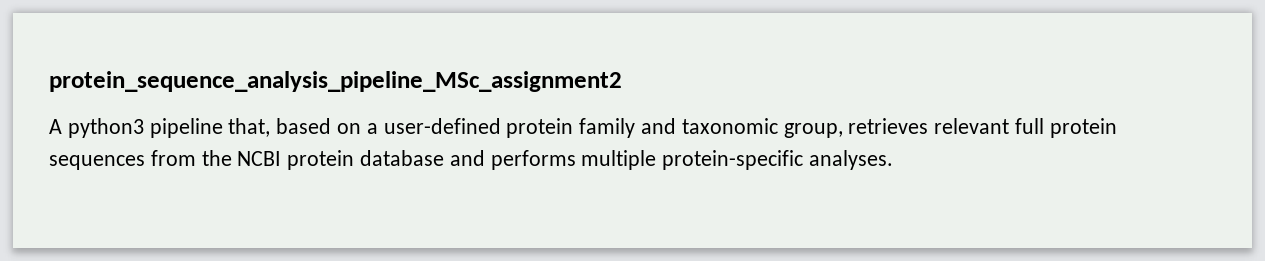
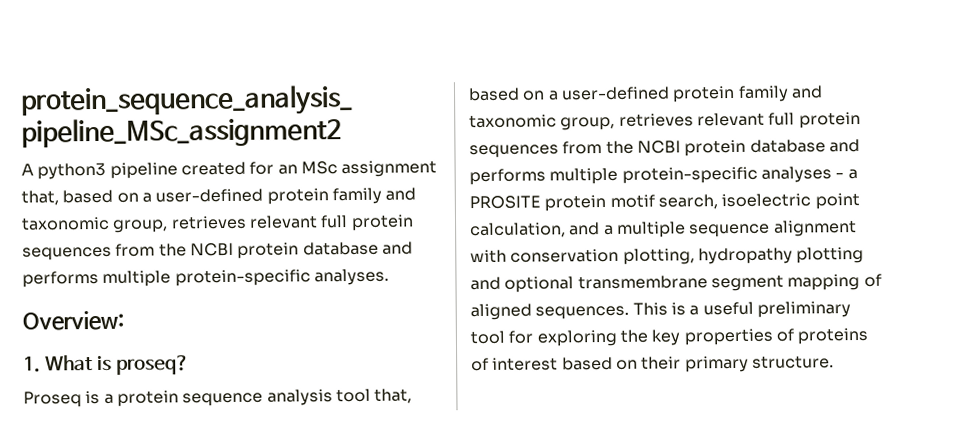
(223, 128) none -> [180,160,438,178] created for an MSc assignment
(894, 160) none -> [22,310,125,331] [23,355,191,375] [23,388,413,408] [468,85,823,103] [469,111,861,131] [469,139,860,159] [469,166,858,186] [469,193,860,212] [470,220,857,239] [470,246,865,265] [470,273,882,293] [470,301,851,321] [470,327,869,347] [471,355,834,373] // Overview: // 1. What is proseq? // Proseq is a protein sequence analysis tool that, based on a user-defined protein family and taxonomic group, retrieves relevant full protein sequences from the NCBI protein database and performs multiple protein-specific analyses - a PROSITE protein motif search, isoelectric point calculation, and a multiple sequence alignment with conservation plotting, hydropathy plotting and optional transmembrane segment mapping of aligned sequences. This is a useful preliminary tool for exploring the key properties of proteins of interest based on their primary structure.

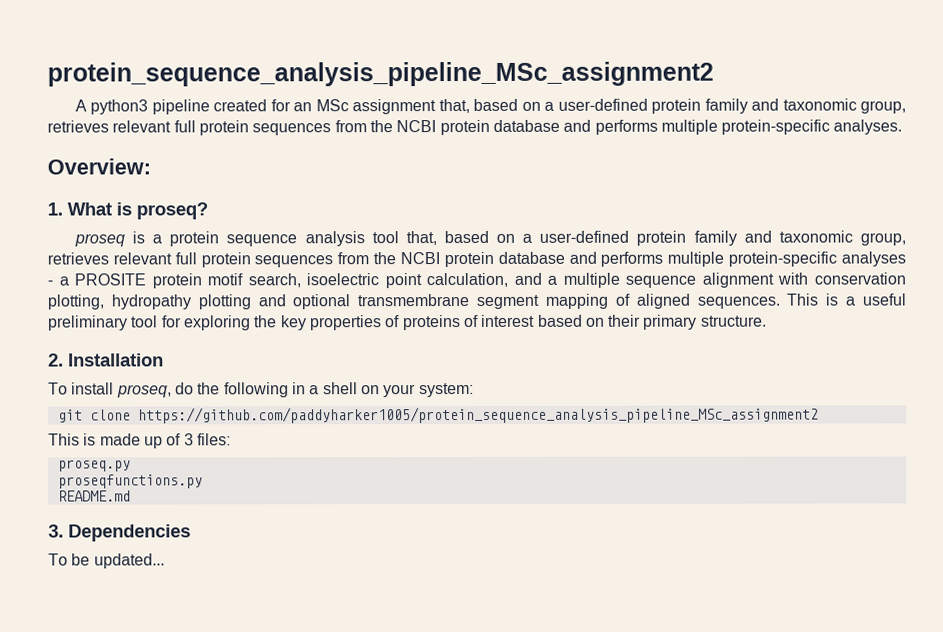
[23,391,82,408] Proseq -> [73,233,125,247] proseq
(834, 362) none -> [48,353,164,367] [48,382,474,398] [57,406,819,424] [48,433,231,449] [57,459,131,472] [57,474,203,489] [57,490,131,502] [48,524,191,542] [48,553,165,569] // 2. Installation // To install proseq, do the following in a shell on your system: // git clone https://github.com/paddyharker1005/protein_sequence_analysis_pipeline_MSc_assignment2 // This is made up of 3 files: // proseq.py // proseqfunctions.py // README.md // 3. Dependencies // To be updated...

